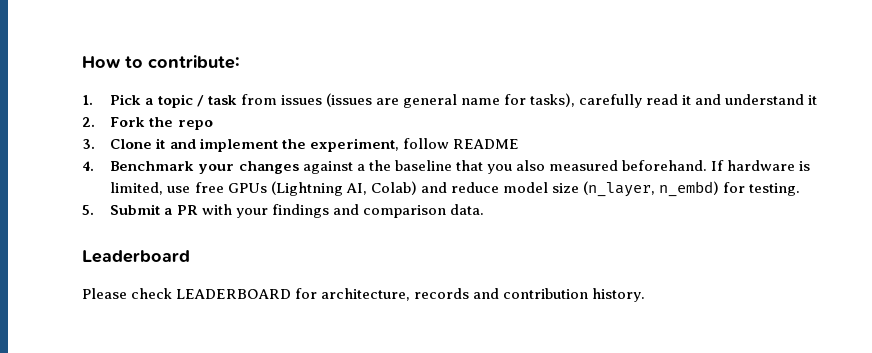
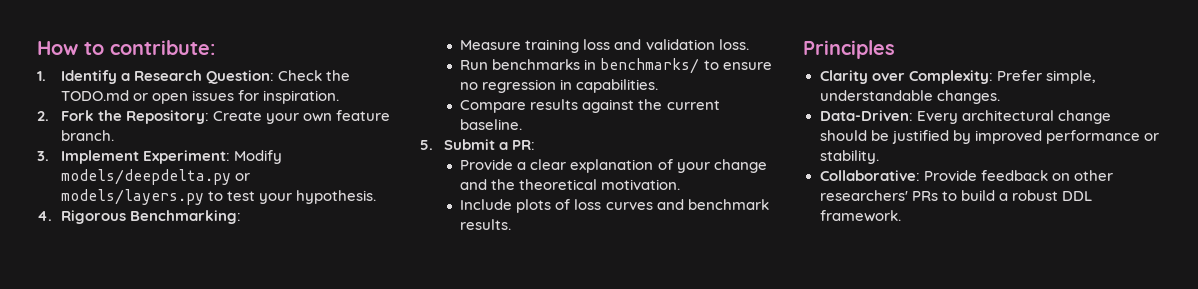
[110,93,818,108] [82,117,213,130] [82,138,519,152] [82,160,811,174] [110,181,801,197] [82,204,484,218] [82,250,190,263] [82,288,646,302] Pick a topic / task from issues (issues are general name for tasks), carefully read it and understand it // 2. Fork the repo // 3. Clone it and implement the experiment, follow README // 4. Benchmark your changes against a the baseline that you also measured beforehand. If hardware is limited, use free GPUs (Lightning AI, Colab) and reduce model size (n_layer, n_embd) for testing. // 5. Submit a PR with your findings and comparison data. // Leaderboard // Please check LEADERBOARD for architecture, records and contribution history. -> [60,70,351,84] [60,90,340,104] [37,110,391,124] [60,130,114,141] [37,150,282,164] [60,169,250,185] [60,189,377,205] [37,210,241,224] [460,39,749,53] [460,58,772,74] [460,79,659,93] [460,99,720,113] [460,119,523,130] [420,139,535,150] [460,159,767,173] [460,179,681,190] [460,199,769,213] [460,219,512,230] [803,40,895,59] [819,70,1096,84] [819,90,1000,104] [819,110,1111,124] [819,130,1159,144] [819,150,879,164] [819,170,1113,181] [819,190,1092,201] [819,210,901,222] Identify a Research Question: Check the TODO.md or open issues for inspiration. // 2. Fork the Repository: Create your own feature branch. // 3. Implement Experiment: Modify models/deepdelta.py or models/layers.py to test your hypothesis. // 4. Rigorous Benchmarking: // Measure training loss and validation loss. // Run benchmarks in benchmarks/ to ensure no regression in capabilities. // Compare results against the current baseline. // 5. Submit a PR: // Provide a clear explanation of your change and the theoretical motivation. // Include plots of loss curves and benchmark results. // Principles // Clarity over Complexity: Prefer simple, understandable changes. // Data-Driven: Every architectural change should be justified by improved performance or stability. // Collaborative: Provide feedback on other researchers' PRs to build a robust DDL framework.

